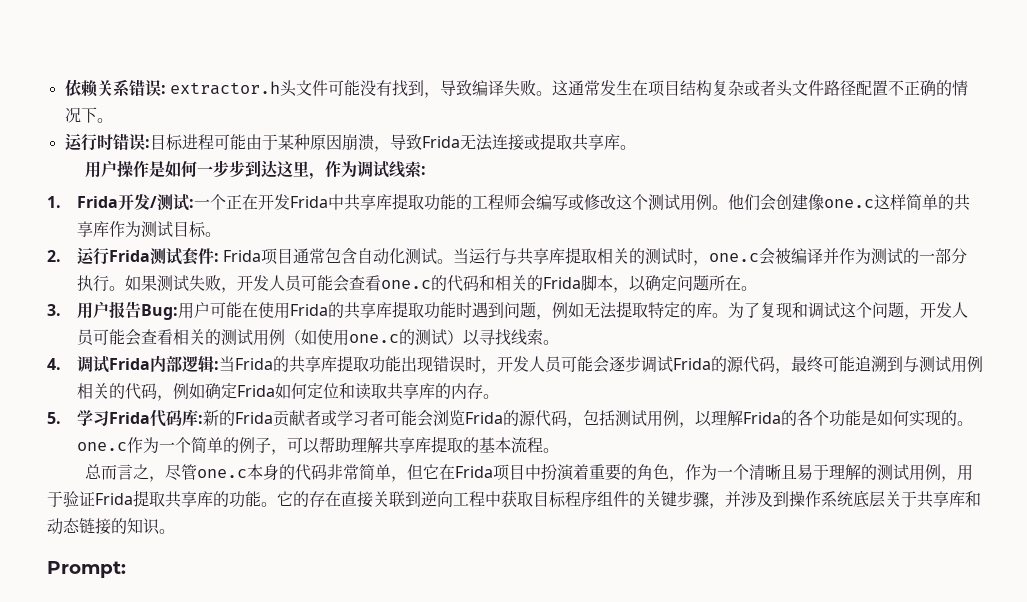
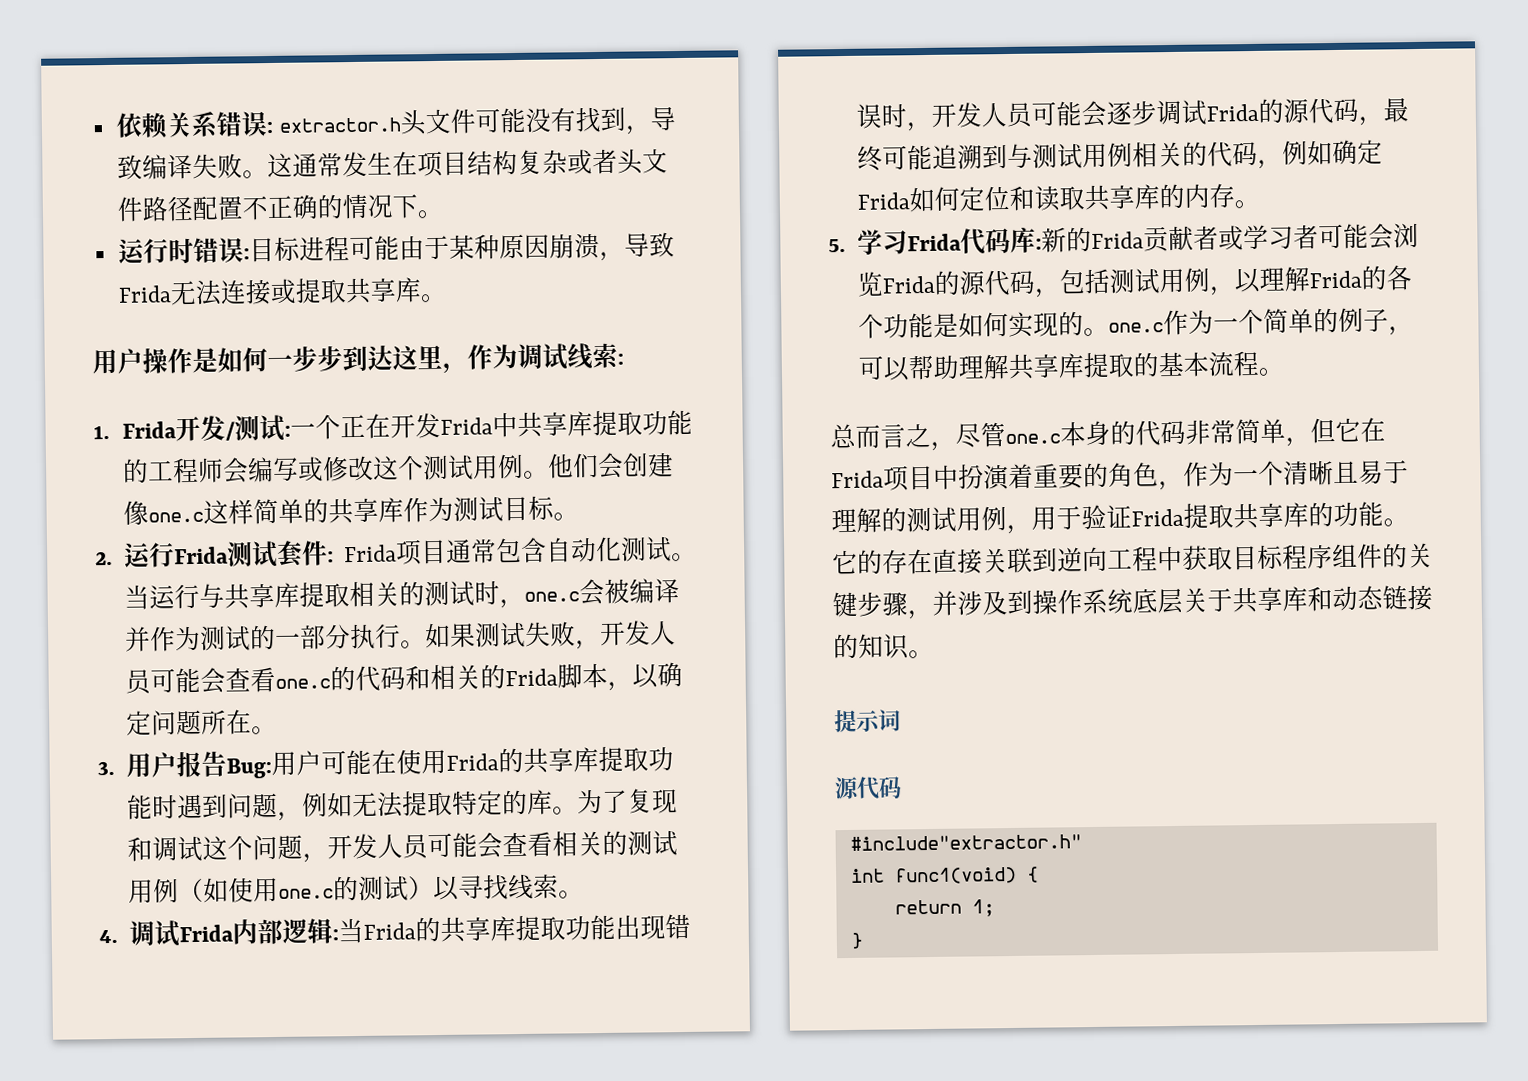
[47,561,126,578] Prompt: -> [834,709,901,733] [834,776,902,800] [849,834,1082,851] [850,866,1039,885] [894,899,995,917] [850,932,863,949] 提示词 // 源代码 // #include"extractor.h" // int func1(void) { // return 1; // }

